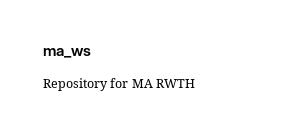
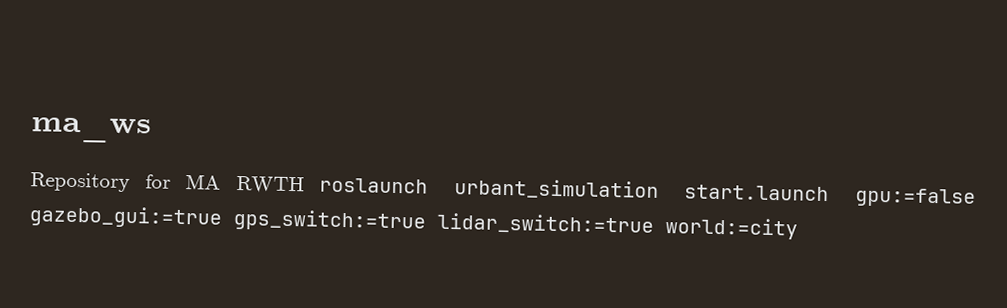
(196, 83) none -> [319,177,976,208] [29,205,798,240] roslaunch urbant_simulation start.launch gpu:=false gazebo_gui:=true gps_switch:=true lidar_switch:=true world:=city

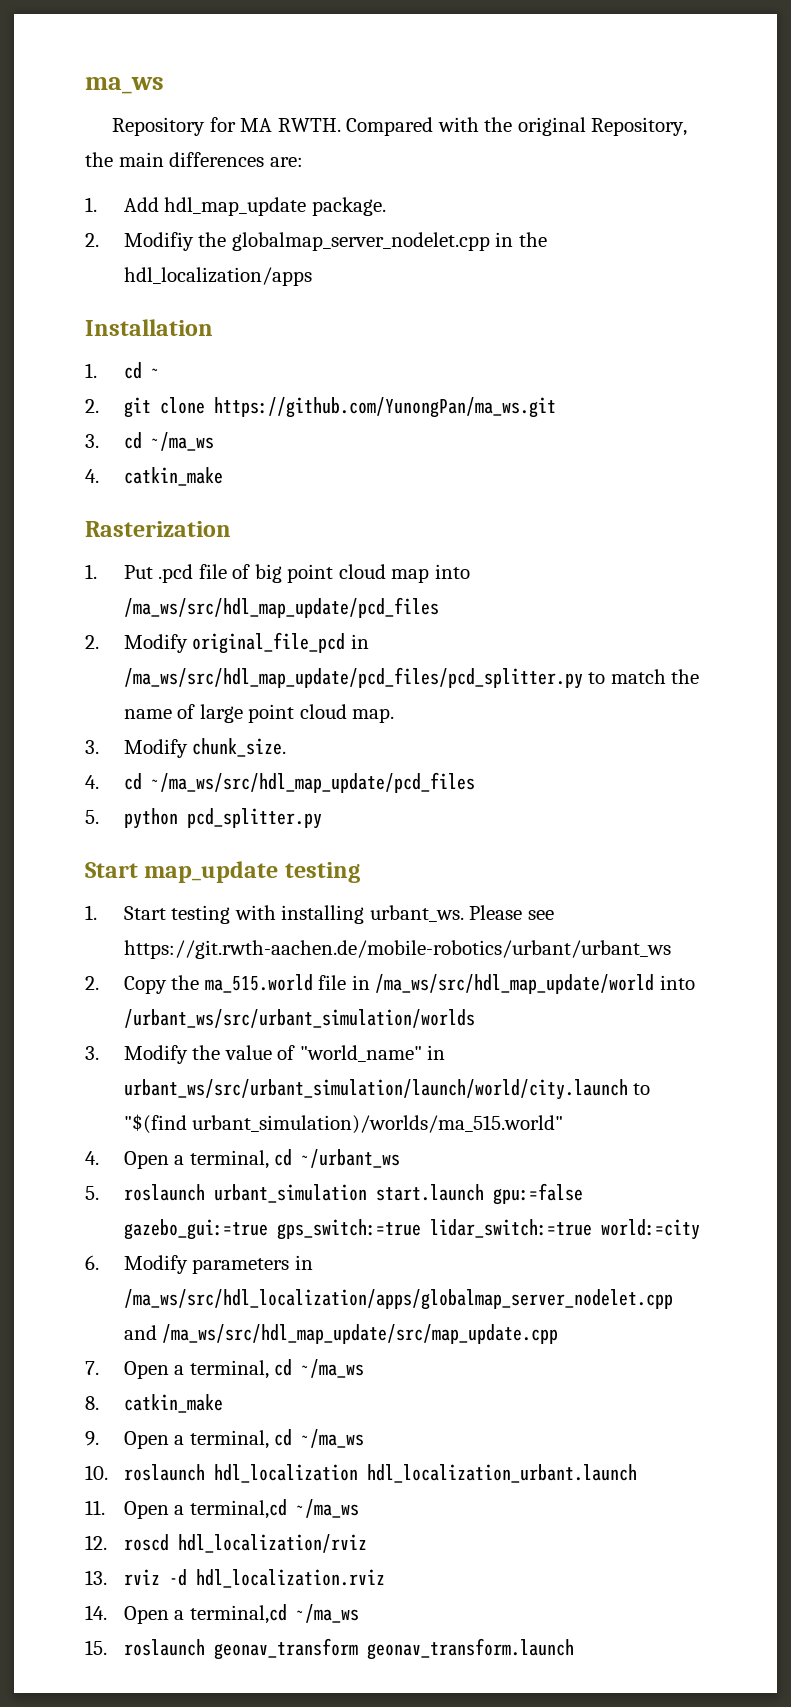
[235,176,305,194] RWTH -> [277,117,688,136] [85,152,303,167] [85,197,386,216] [85,232,547,251] [123,267,312,286] [85,319,213,336] [85,362,160,379] [85,397,556,418] [85,432,214,451] [85,467,223,486] [85,521,231,537] [85,564,470,583] [123,597,439,618] [85,632,369,654] [123,667,700,689] [123,704,395,723] [85,738,287,758] [85,772,475,793] [85,808,322,829] [85,861,360,883] [85,905,554,924] [123,940,671,959] [85,974,695,994] [123,1009,475,1028] [85,1045,446,1064] [123,1079,651,1100] [123,1114,564,1134] [85,1149,401,1169] [85,1186,99,1200] RWTH. Compared with the original Repository, the main differences are: // 1. Add hdl_map_update package. // 2. Modifiy the globalmap_server_nodelet.cpp in the hdl_localization/apps // Installation // 1. cd ~ // 2. git clone https://github.com/YunongPan/ma_ws.git // 3. cd ~/ma_ws // 4. catkin_make // Rasterization // 1. Put .pcd file of big point cloud map into /ma_ws/src/hdl_map_update/pcd_files // 2. Modify original_file_pcd in /ma_ws/src/hdl_map_update/pcd_files/pcd_splitter.py to match the name of large point cloud map. // 3. Modify chunk_size. // 4. cd ~/ma_ws/src/hdl_map_update/pcd_files // 5. python pcd_splitter.py // Start map_update testing // 1. Start testing with installing urbant_ws. Please see https://git.rwth-aachen.de/mobile-robotics/urbant/urbant_ws // 2. Copy the ma_515.world file in /ma_ws/src/hdl_map_update/world into /urbant_ws/src/urbant_simulation/worlds // 3. Modify the value of "world_name" in urbant_ws/src/urbant_simulation/launch/world/city.launch to "$(find urbant_simulation)/worlds/ma_515.world" // 4. Open a terminal, cd ~/urbant_ws // 5.
(798, 228) none -> [85,1255,313,1274] [123,1289,673,1310] [123,1324,559,1344] [85,1359,365,1379] [85,1394,223,1413] [85,1429,365,1449] [85,1464,637,1483] [85,1499,359,1519] [85,1534,367,1553] [85,1569,385,1588] [85,1604,359,1624] [85,1638,574,1660] // 6. Modify parameters in /ma_ws/src/hdl_localization/apps/globalmap_server_nodelet.cpp and /ma_ws/src/hdl_map_update/src/map_update.cpp // 7. Open a terminal, cd ~/ma_ws // 8. catkin_make // 9. Open a terminal, cd ~/ma_ws // 10. roslaunch hdl_localization hdl_localization_urbant.launch // 11. Open a terminal,cd ~/ma_ws // 12. roscd hdl_localization/rviz // 13. rviz -d hdl_localization.rviz // 14. Open a terminal,cd ~/ma_ws // 15. roslaunch geonav_transform geonav_transform.launch

